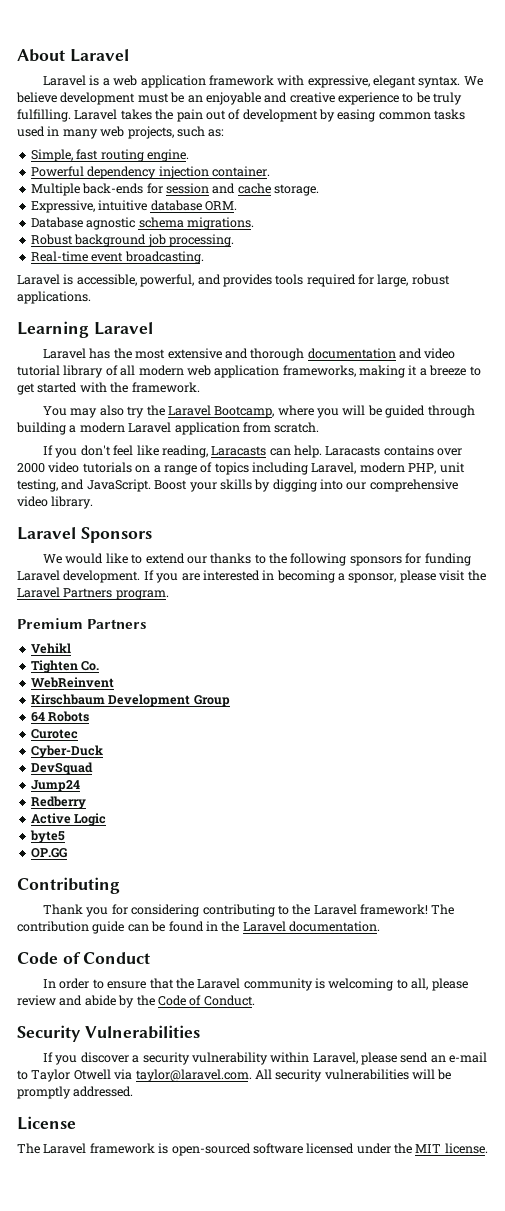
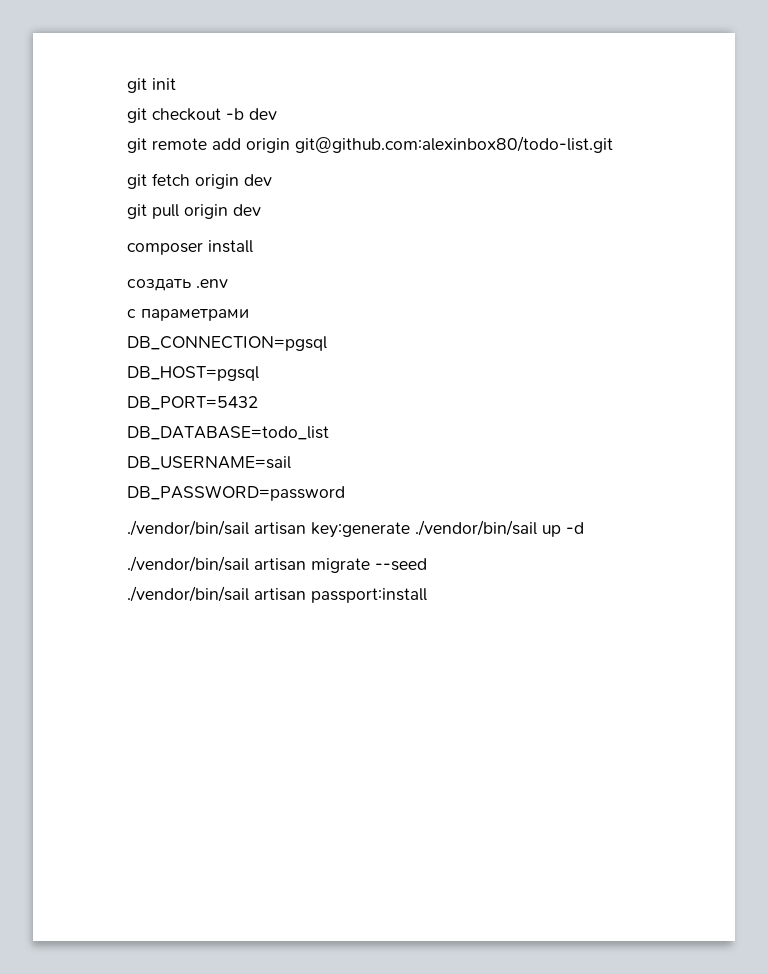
[17,49,129,62] [43,75,483,88] [16,92,463,105] [17,109,466,122] [17,126,225,139] [30,149,189,162] [30,166,270,179] [30,183,319,196] [30,200,237,213] [30,217,254,230] [30,234,234,247] [30,251,204,264] [17,274,450,287] [17,291,91,304] [17,321,153,338] [43,348,456,361] [17,365,481,378] [17,382,200,395] [43,405,475,418] [16,422,320,435] [43,445,463,458] [17,462,465,475] [17,479,458,492] [17,496,94,509] [17,527,152,543] [43,553,471,566] [17,570,486,583] [17,587,169,600] [17,618,148,629] [30,643,71,654] [30,660,100,673] [30,677,114,688] [30,694,230,707] [30,711,90,722] [30,729,78,739] [30,745,103,758] [30,762,93,775] [30,780,80,792] [30,796,86,809] [30,813,107,826] [29,830,65,843] [30,848,67,858] [17,877,120,894] [43,904,455,917] [17,921,380,934] [17,952,151,964] [43,978,468,991] [17,995,255,1008] [17,1025,200,1042] [43,1052,488,1065] [17,1069,452,1082] [17,1086,134,1099] [17,1116,76,1130] [17,1143,488,1156] About Laravel // Laravel is a web application framework with expressive, elegant syntax. We believe development must be an enjoyable and creative experience to be truly fulfilling. Laravel takes the pain out of development by easing common tasks used in many web projects, such as: // Simple, fast routing engine. // Powerful dependency injection container. // Multiple back-ends for session and cache storage. // Expressive, intuitive database ORM. // Database agnostic schema migrations. // Robust background job processing. // Real-time event broadcasting. // Laravel is accessible, powerful, and provides tools required for large, robust applications. // Learning Laravel // Laravel has the most extensive and thorough documentation and video tutorial library of all modern web application frameworks, making it a breeze to get started with the framework. // You may also try the Laravel Bootcamp, where you will be guided through building a modern Laravel application from scratch. // If you don't feel like reading, Laracasts can help. Laracasts contains over 2000 video tutorials on a range of topics including Laravel, modern PHP, unit testing, and JavaScript. Boost your skills by digging into our comprehensive video library. // Laravel Sponsors // We would like to extend our thanks to the following sponsors for funding Laravel development. If you are interested in becoming a sponsor, please visit the Laravel Partners program. // Premium Partners // Vehikl // Tighten Co. // WebReinvent // Kirschbaum Development Group // 64 Robots // Curotec // Cyber-Duck // DevSquad // Jump24 // Redberry // Active Logic // byte5 // OP.GG // Contributing // Thank you for considering contributing to the Laravel framework! The contribution guide can be found in the Laravel documentation. // Code of Conduct // In order to ensure that the Laravel community is welcoming to all, please review and abide by the Code of Conduct. // Security Vulnerabilities // If you discover a security vulnerability within Laravel, please send an e-mail to Taylor Otwell via taylor@laravel.com. All security vulnerabilities will be promptly addressed. // License // The Laravel framework is open-sourced software licensed under the MIT license. -> [127,78,176,93] [127,108,277,123] [127,136,613,153] [127,173,272,189] [127,204,261,219] [127,240,253,255] [127,279,228,291] [127,309,249,321] [127,336,327,351] [127,366,259,381] [127,396,258,410] [127,426,329,440] [127,456,291,470] [127,485,345,501] [127,520,584,538] [127,556,427,573] [127,586,427,603] git init // git checkout -b dev // git remote add origin git@github.com:alexinbox80/todo-list.git // git fetch origin dev // git pull origin dev // composer install // создать .env // с параметрами // DB_CONNECTION=pgsql // DB_HOST=pgsql // DB_PORT=5432 // DB_DATABASE=todo_list // DB_USERNAME=sail // DB_PASSWORD=password // ./vendor/bin/sail artisan key:generate ./vendor/bin/sail up -d // ./vendor/bin/sail artisan migrate --seed // ./vendor/bin/sail artisan passport:install

